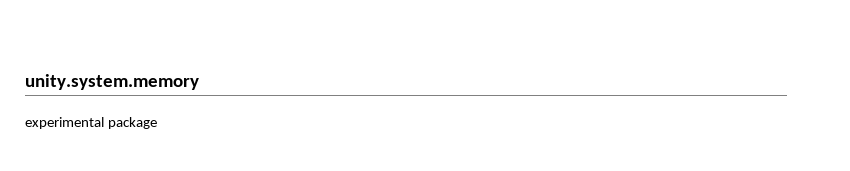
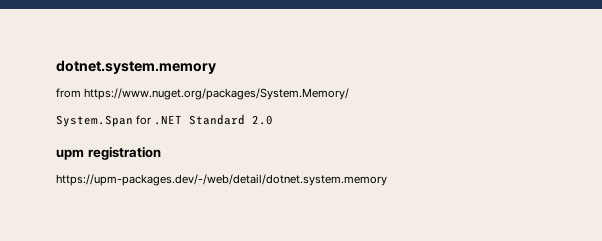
[25,74,199,90] [25,117,157,129] unity.system.memory // experimental package -> [56,60,216,74] [56,88,350,100] [56,114,274,127] [56,146,161,160] [56,174,387,186] dotnet.system.memory // from https://www.nuget.org/packages/System.Memory/ // System.Span for .NET Standard 2.0 // upm registration // https://upm-packages.dev/-/web/detail/dotnet.system.memory

